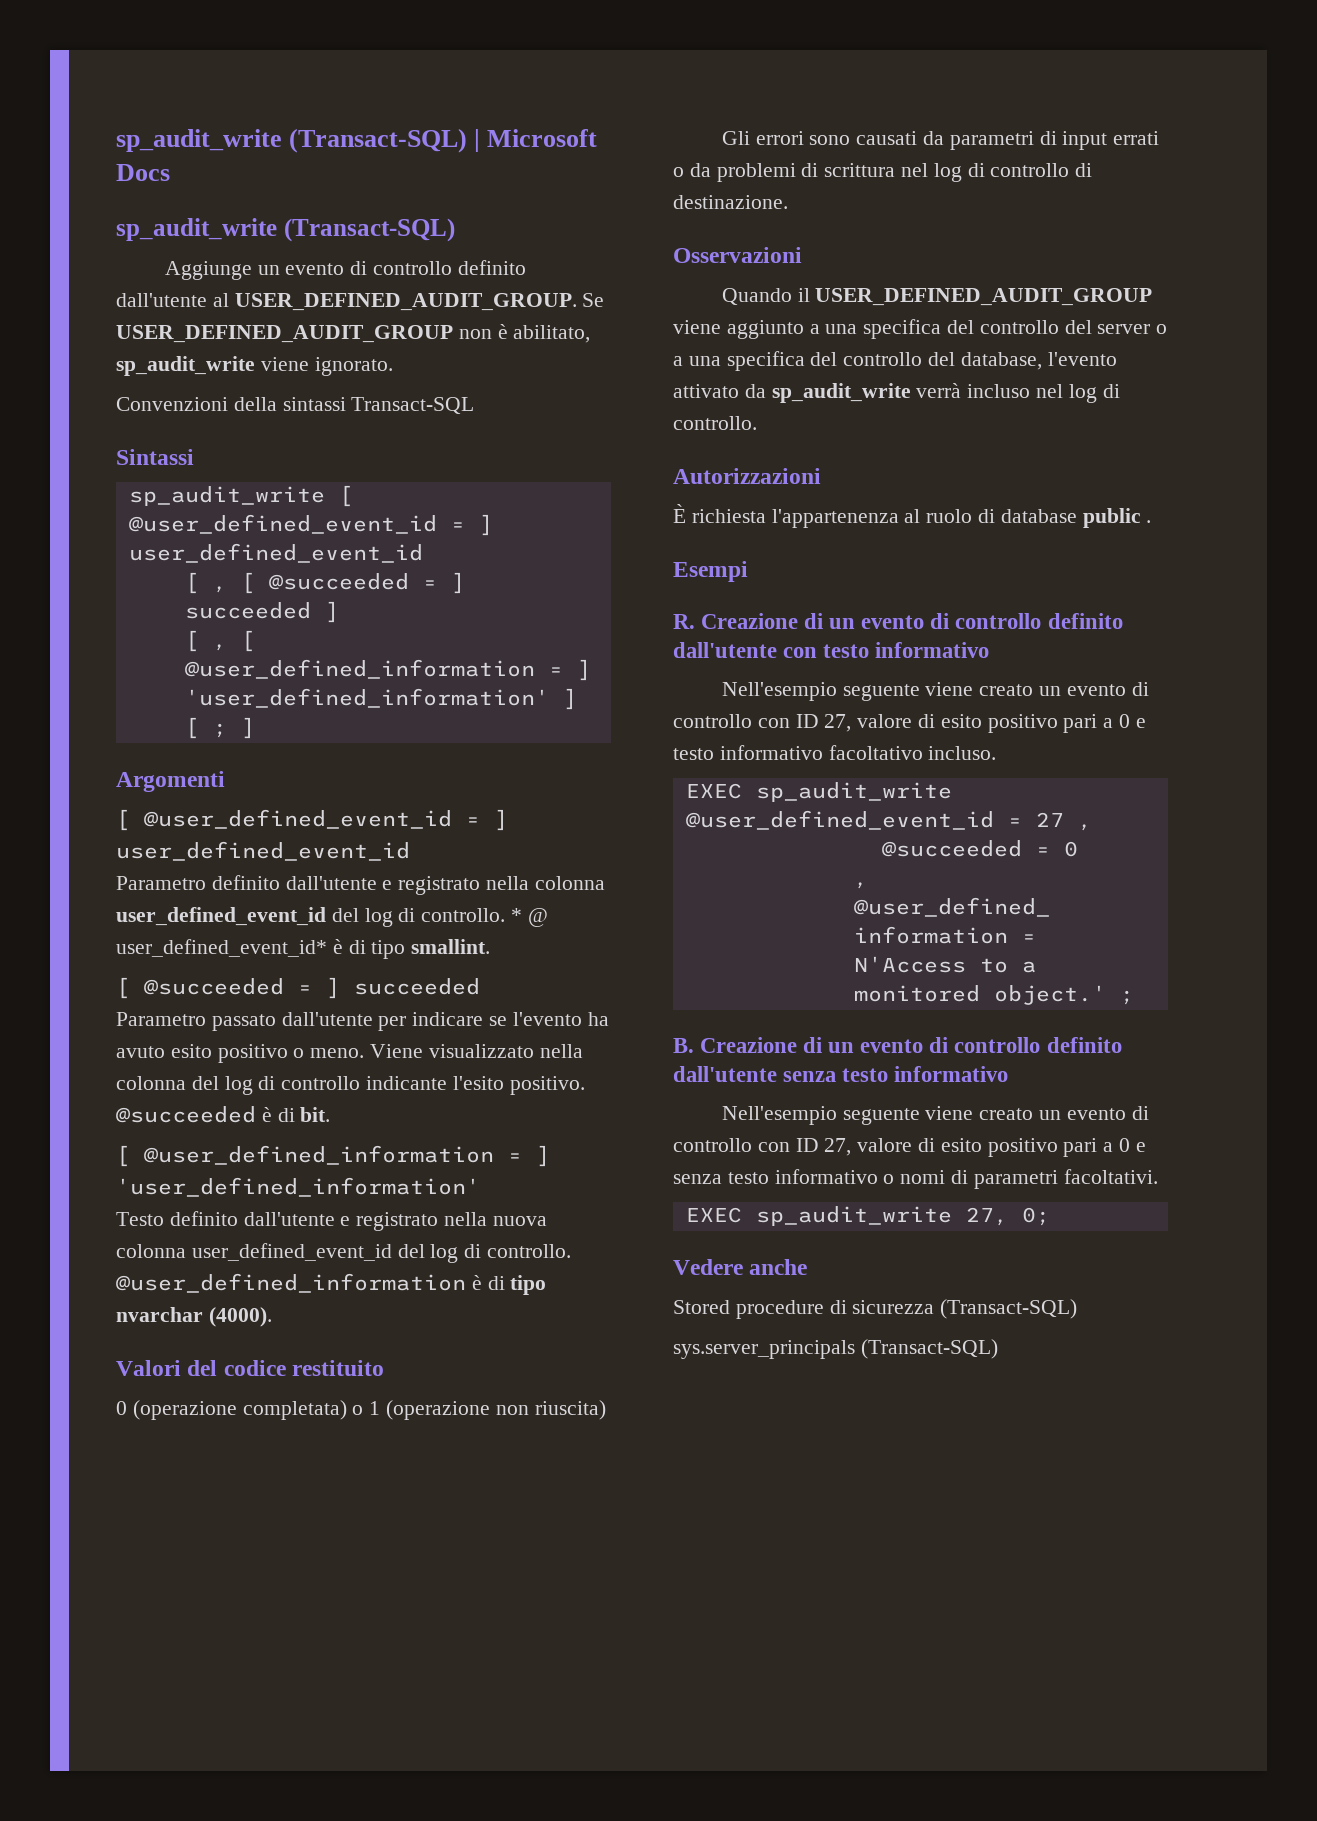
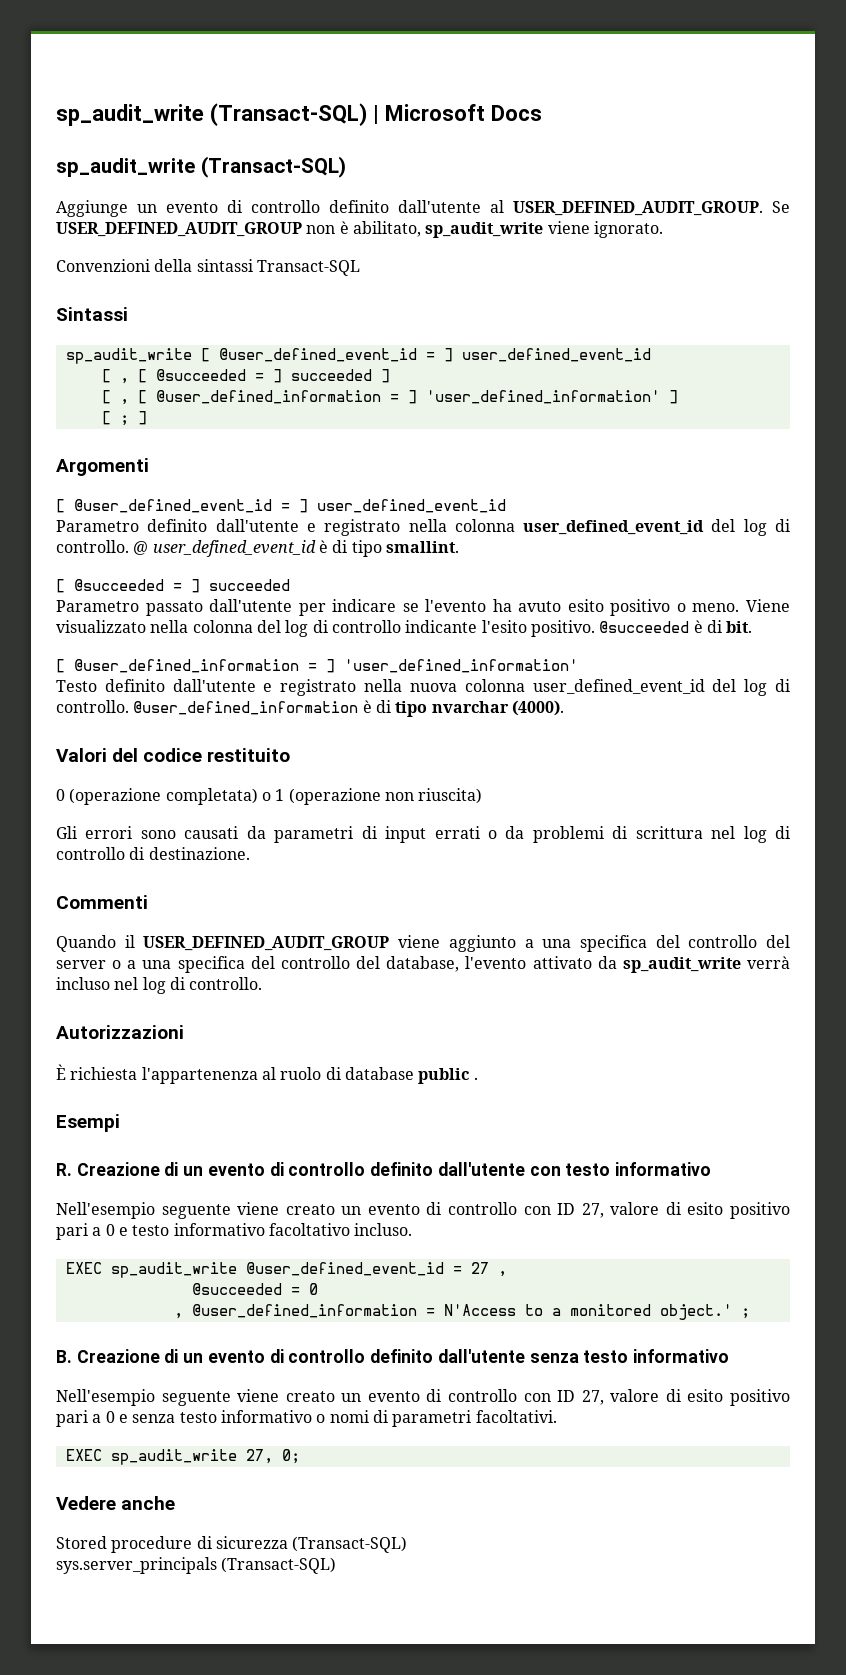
[511,908,548,927] [116,939,327,957] * @ user_defined_event_id* -> [133,540,316,557] @ user_defined_event_id
[673,247,802,263] Osservazioni -> [56,895,148,909] Commenti

